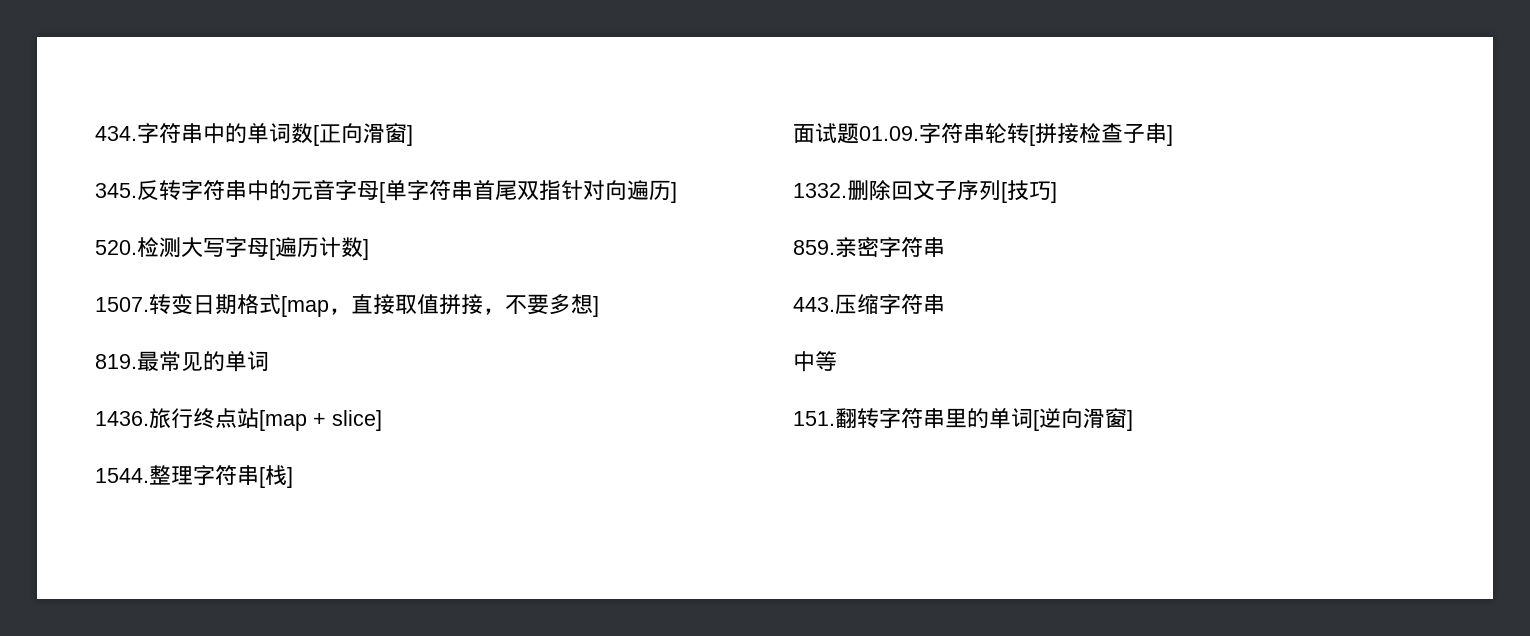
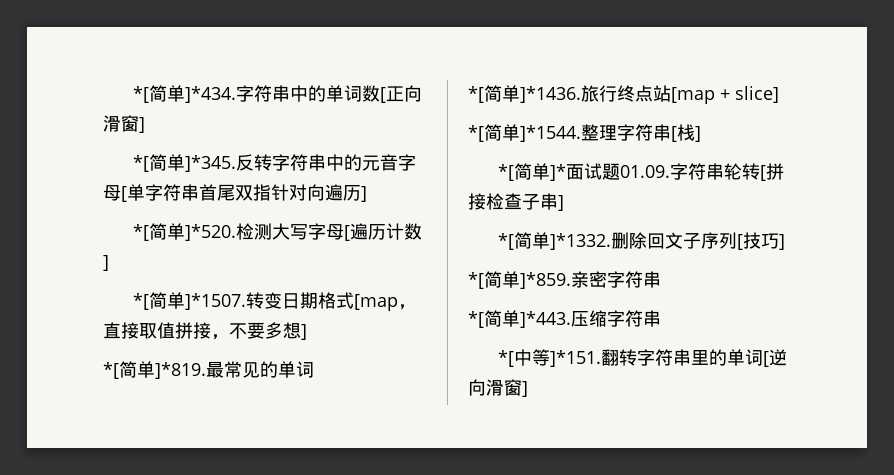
[95,126,137,141] 434. -> [133,85,237,103] *[简单]*434.
[95,183,137,198] 345. -> [133,154,237,172] *[简单]*345.
[95,240,137,255] 520. -> [133,223,237,241] *[简单]*520.
[95,297,149,312] 1507. -> [133,292,247,310] *[简单]*1507.
[95,354,137,369] 819. -> [103,361,206,379] *[简单]*819.
[95,411,149,426] 1436. -> [468,85,581,103] *[简单]*1436.
[95,468,149,483] 1544. -> [468,124,581,142] *[简单]*1544.
(293, 477) none -> [498,163,567,181] *[简单]*
[793,183,847,198] 1332. -> [498,232,612,250] *[简单]*1332.
[793,240,835,255] 859. -> [468,271,571,289] *[简单]*859.
[793,297,835,312] 443. -> [468,310,571,328] *[简单]*443.
(945, 304) none -> [498,350,515,367] *[
[793,411,835,426] // 151. -> [550,350,602,367] ]*151.

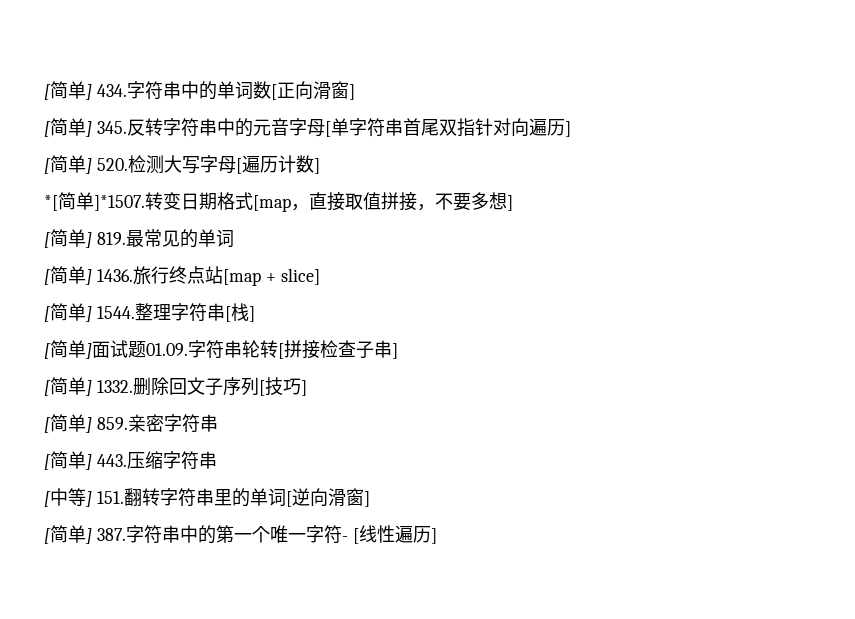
[133,85,237,103] *[简单]*434. -> [44,81,127,100] [简单] 434.
[133,154,237,172] *[简单]*345. -> [44,118,127,137] [简单] 345.
[133,223,237,241] *[简单]*520. -> [44,155,128,174] [简单] 520.
[103,361,206,379] *[简单]*819. -> [44,229,126,248] [简单] 819.
[468,85,581,103] *[简单]*1436. -> [44,266,133,285] [简单] 1436.
[468,124,581,142] *[简单]*1544. -> [44,303,135,322] [简单] 1544.
[498,163,567,181] *[简单]* -> [44,340,92,359] [简单]
[498,232,612,250] *[简单]*1332. -> [44,377,133,396] [简单] 1332.
[468,271,571,289] *[简单]*859. -> [44,414,128,433] [简单] 859.
[468,310,571,328] *[简单]*443. -> [44,451,127,470] [简单] 443.
[498,349,602,367] *[中等]*151. -> [44,488,124,507] [中等] 151.
(528, 389) none -> [44,525,437,544] // [简单] 387.字符串中的第一个唯一字符- [线性遍历]

